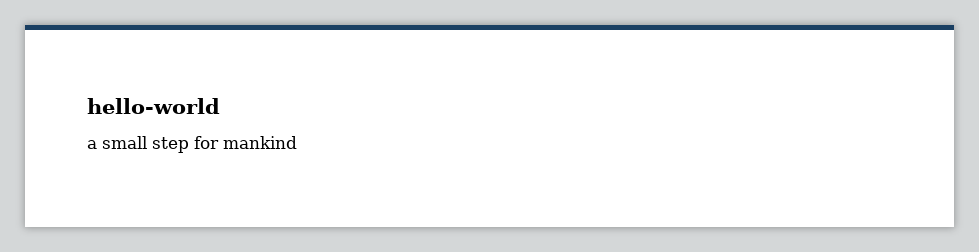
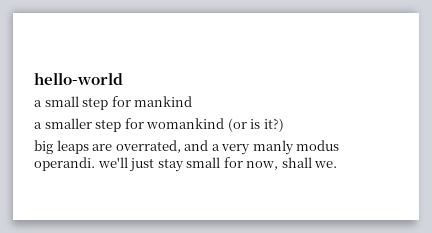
(297, 142) none -> [34,118,284,132] [34,140,340,155] [34,157,338,172] // a smaller step for womankind (or is it?) // big leaps are overrated, and a very manly modus operandi. we'll just stay small for now, shall we.

